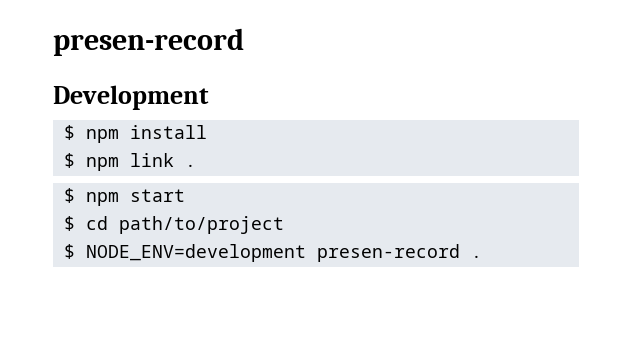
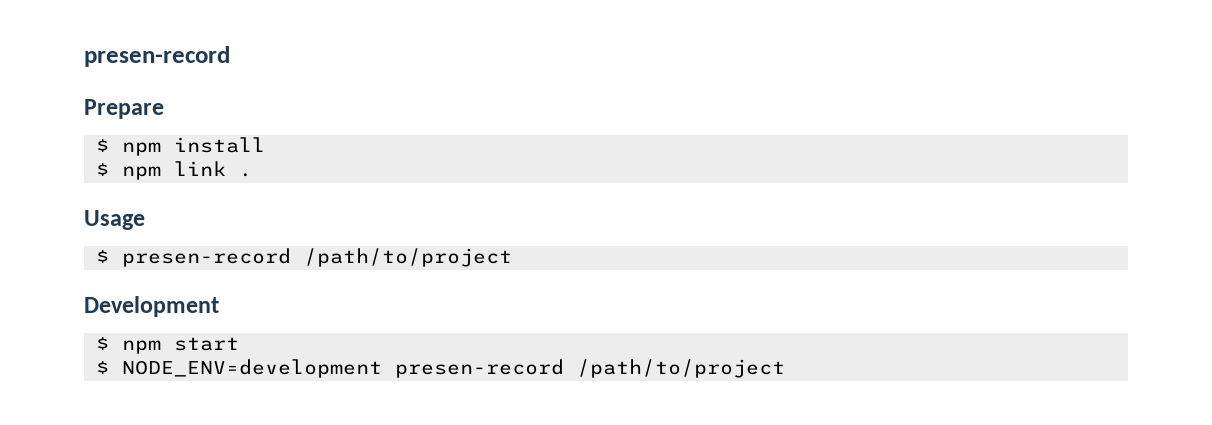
[53,85,209,110] Development -> [84,99,164,119] Prepare
(197, 165) none -> [84,210,145,230] [96,248,512,267] [84,296,219,317] // Usage // $ presen-record /path/to/project // Development
[64,216,285,234] // $ cd path/to/project -> (239, 344) none
[471,255,483,258] . -> [577,359,785,378] /path/to/project

